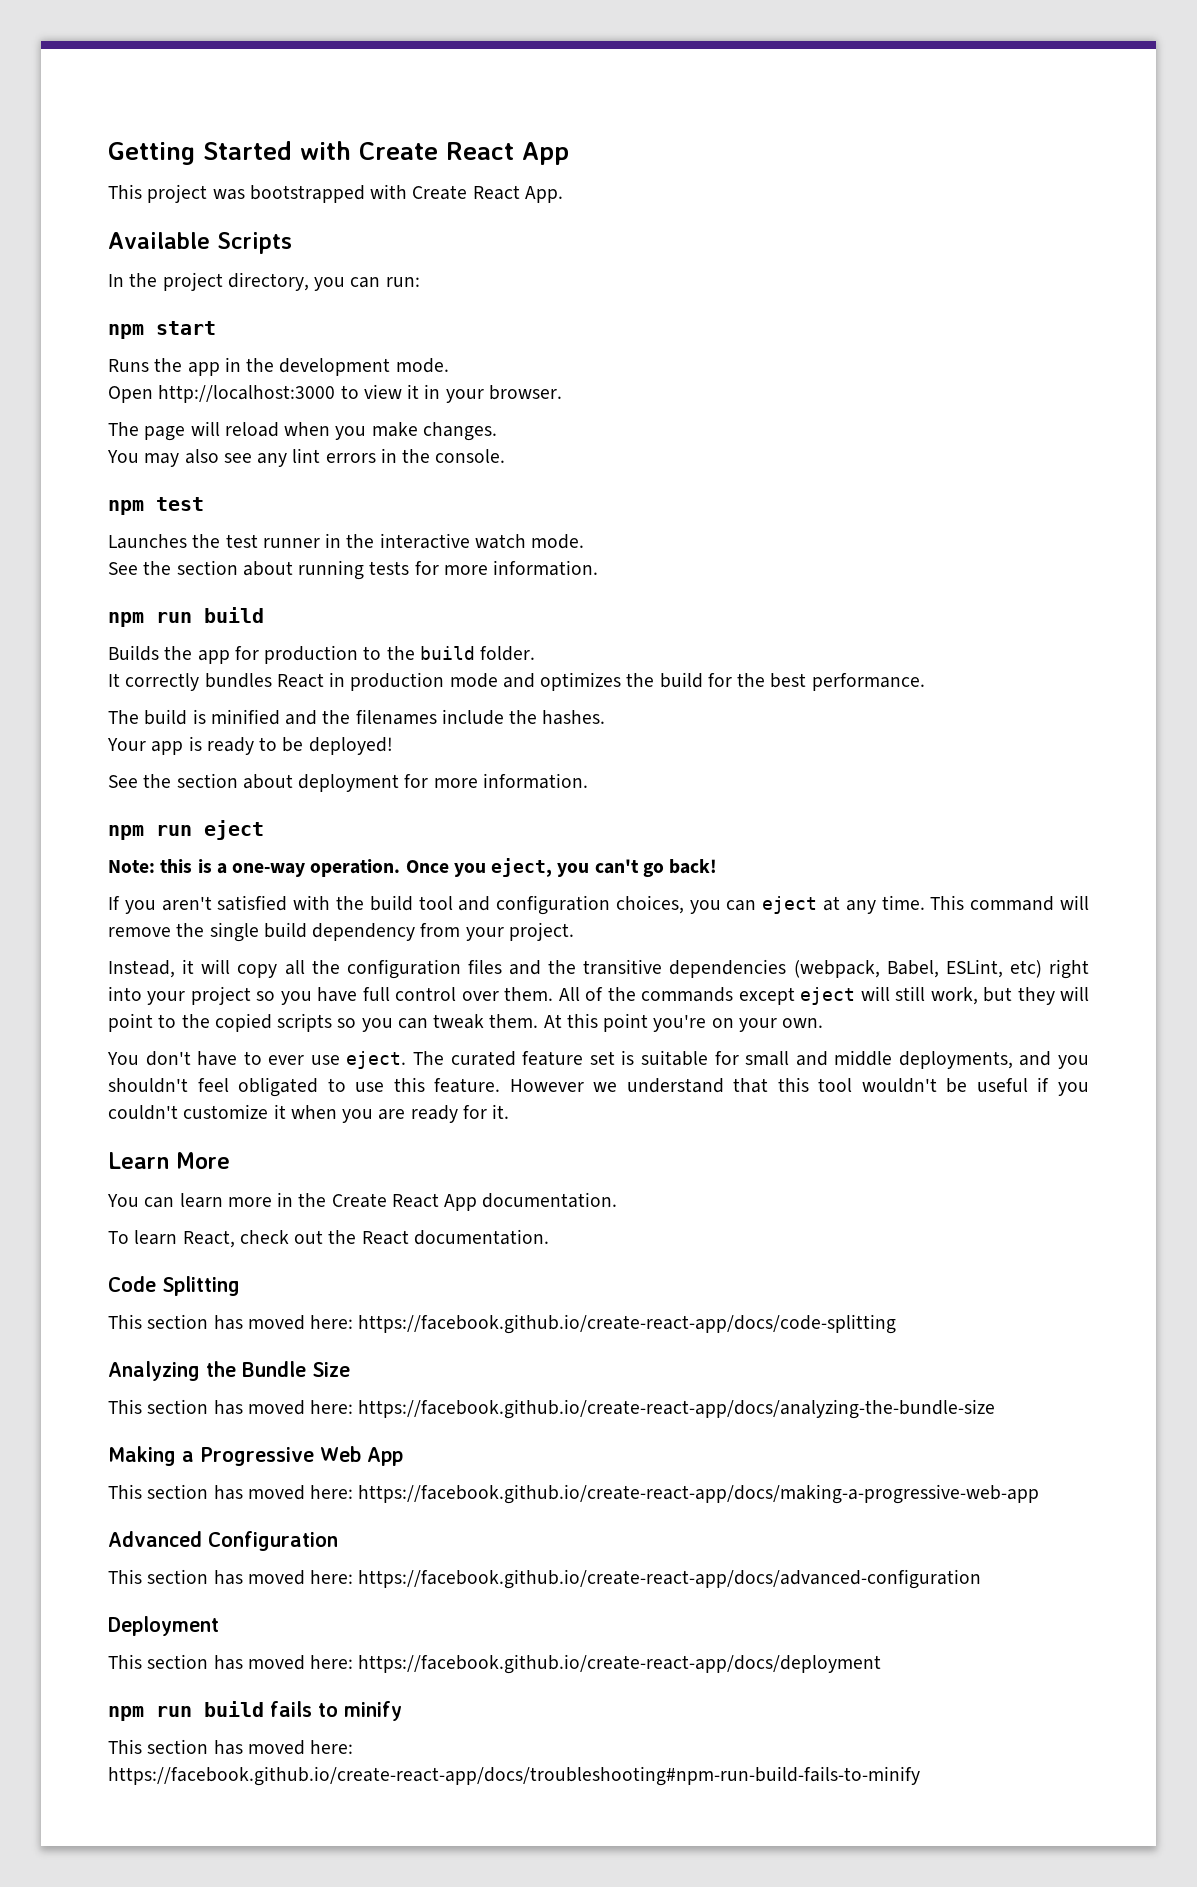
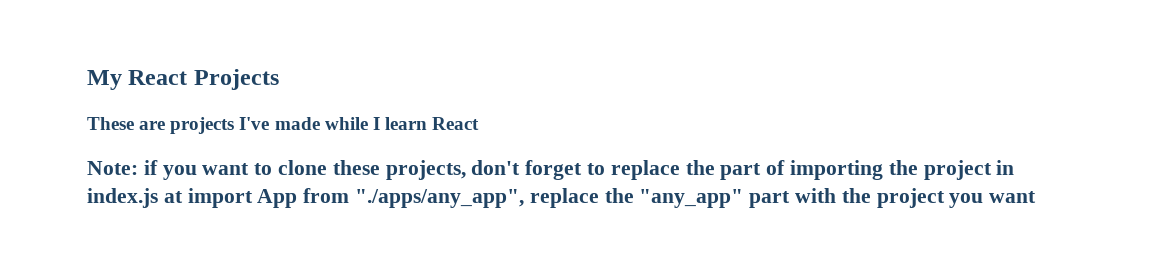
[108,141,569,165] [108,184,563,203] [108,232,292,254] [108,272,420,291] [108,321,216,339] [108,357,449,376] [108,384,562,403] [108,421,497,441] [107,448,506,467] [108,497,204,515] [108,533,585,549] [108,560,599,580] [108,607,264,627] [108,645,536,664] [108,672,925,691] [108,709,606,725] [107,736,393,755] [108,773,588,792] [108,820,264,840] [108,858,718,877] [108,895,1089,915] [108,922,574,942] [108,959,1089,979] [108,986,1089,1005] [108,1013,824,1032] [107,1050,1089,1069] [108,1077,1089,1097] [108,1104,510,1123] [108,1152,230,1169] [107,1192,618,1211] [108,1229,549,1248] [108,1276,240,1296] [108,1314,897,1334] [108,1361,350,1381] [108,1399,996,1419] [108,1446,403,1466] [108,1484,1040,1504] [108,1531,338,1551] [108,1569,982,1589] [108,1616,219,1636] [108,1654,882,1674] [108,1701,402,1721] [108,1739,354,1755] [108,1766,920,1786] Getting Started with Create React App // This project was bootstrapped with Create React App. // Available Scripts // In the project directory, you can run: // npm start // Runs the app in the development mode. // Open http://localhost:3000 to view it in your browser. // The page will reload when you make changes. // You may also see any lint errors in the console. // npm test // Launches the test runner in the interactive watch mode. // See the section about running tests for more information. // npm run build // Builds the app for production to the build folder. // It correctly bundles React in production mode and optimizes the build for the best performance. // The build is minified and the filenames include the hashes. // Your app is ready to be deployed! // See the section about deployment for more information. // npm run eject // Note: this is a one-way operation. Once you eject, you can't go back! // If you aren't satisfied with the build tool and configuration choices, you can eject at any time. This command will remove the single build dependency from your project. // Instead, it will copy all the configuration files and the transitive dependencies (webpack, Babel, ESLint, etc) right into your project so you have full control over them. All of the commands except eject will still work, but they will point to the copied scripts so you can tweak them. At this point you're on your own. // You don't have to ever use eject. The curated feature set is suitable for small and middle deployments, and you shouldn't feel obligated to use this feature. However we understand that this tool wouldn't be useful if you couldn't customize it when you are ready for it. // Learn More // You can learn more in the Create React App documentation. // To learn React, check out the React documentation. // Code Splitting // This section has moved here: https://facebook.github.io/create-react-app/docs/code-splitting // Analyzing the Bundle Size // This section has moved here: https://facebook.github.io/create-react-app/docs/analyzing-the-bundle-size // Making a Progressive Web App // This section has moved here: https://facebook.github.io/create-react-app/docs/making-a-progressive-web-app // Advanced Configuration // This section has moved here: https://facebook.github.io/create-react-app/docs/advanced-configuration // Deployment // This section has moved here: https://facebook.github.io/create-react-app/docs/deployment // npm run build fails to minify // This section has moved here: https://facebook.github.io/create-react-app/docs/troubleshooting#npm-run-build-fails-to-minify -> [87,69,279,90] [87,117,480,134] [87,160,1015,180] [87,188,1037,208] My React Projects // These are projects I've made while I learn React // Note: if you want to clone these projects, don't forget to replace the part of importing the project in index.js at import App from "./apps/any_app", replace the "any_app" part with the project you want

